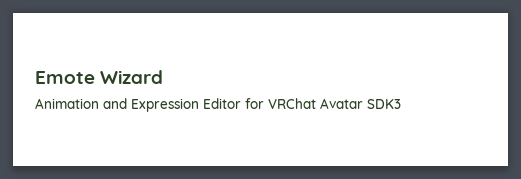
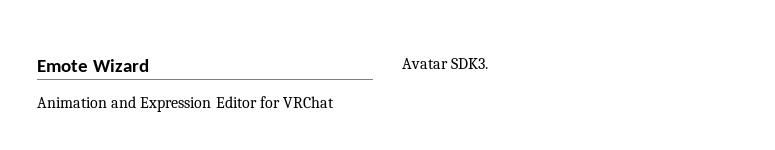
[367,99,401,109] SDK3 -> [451,58,489,69] SDK3.

